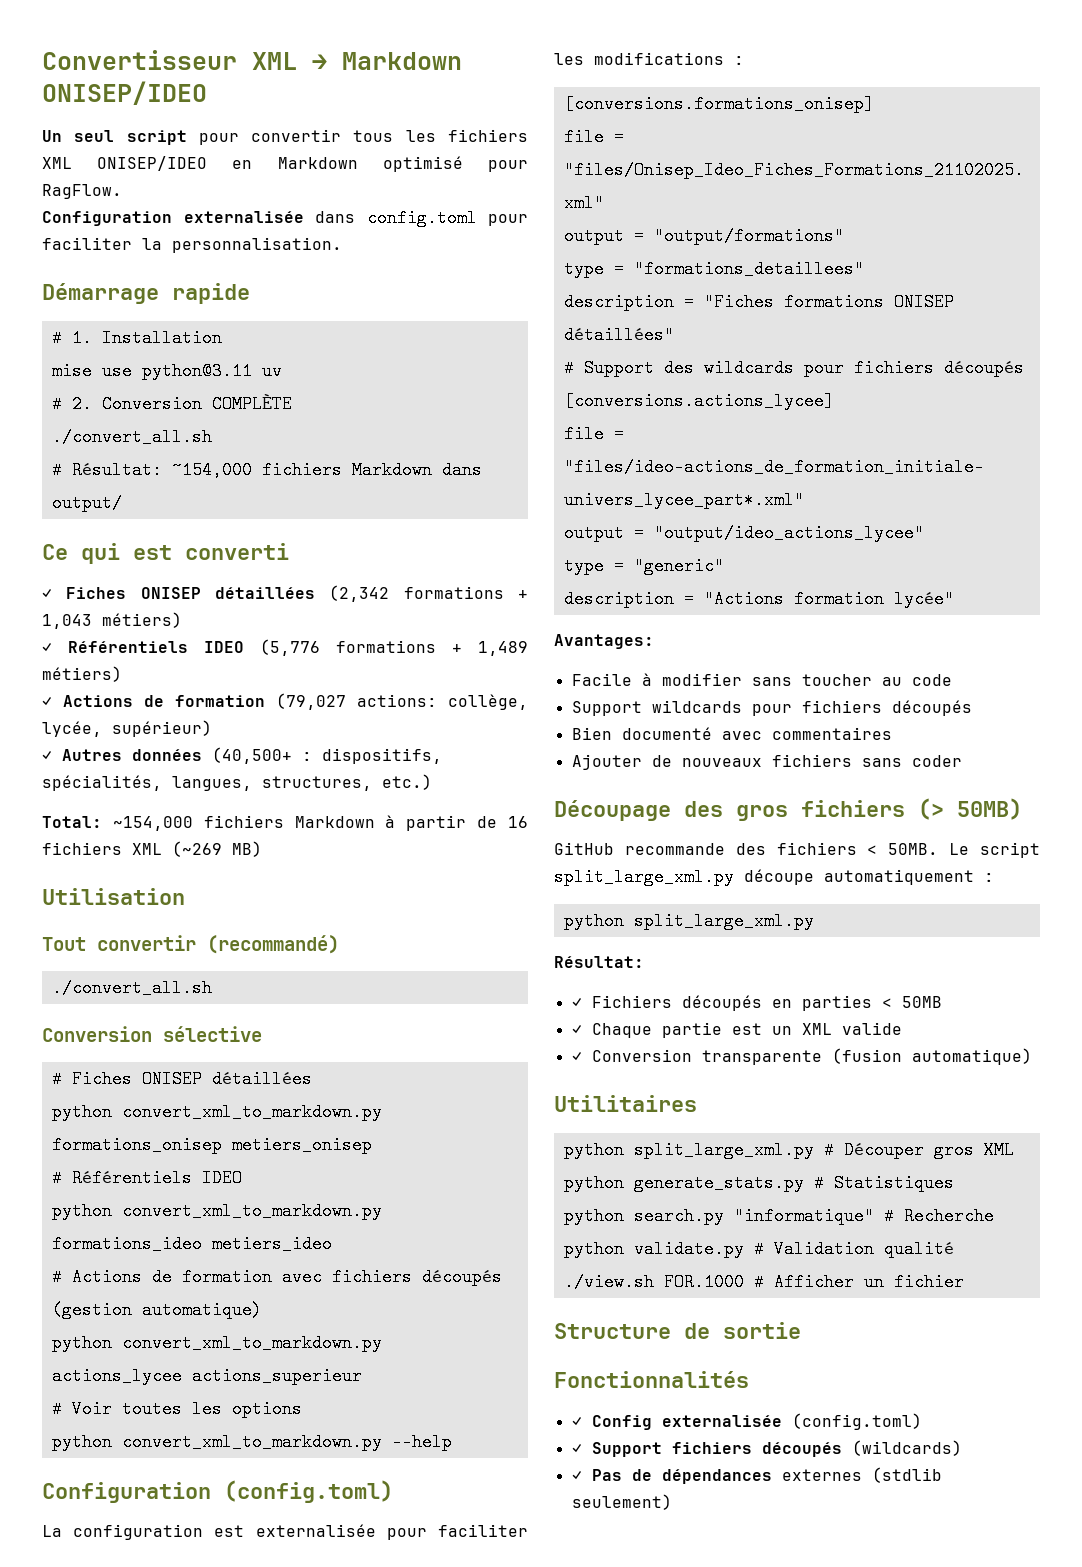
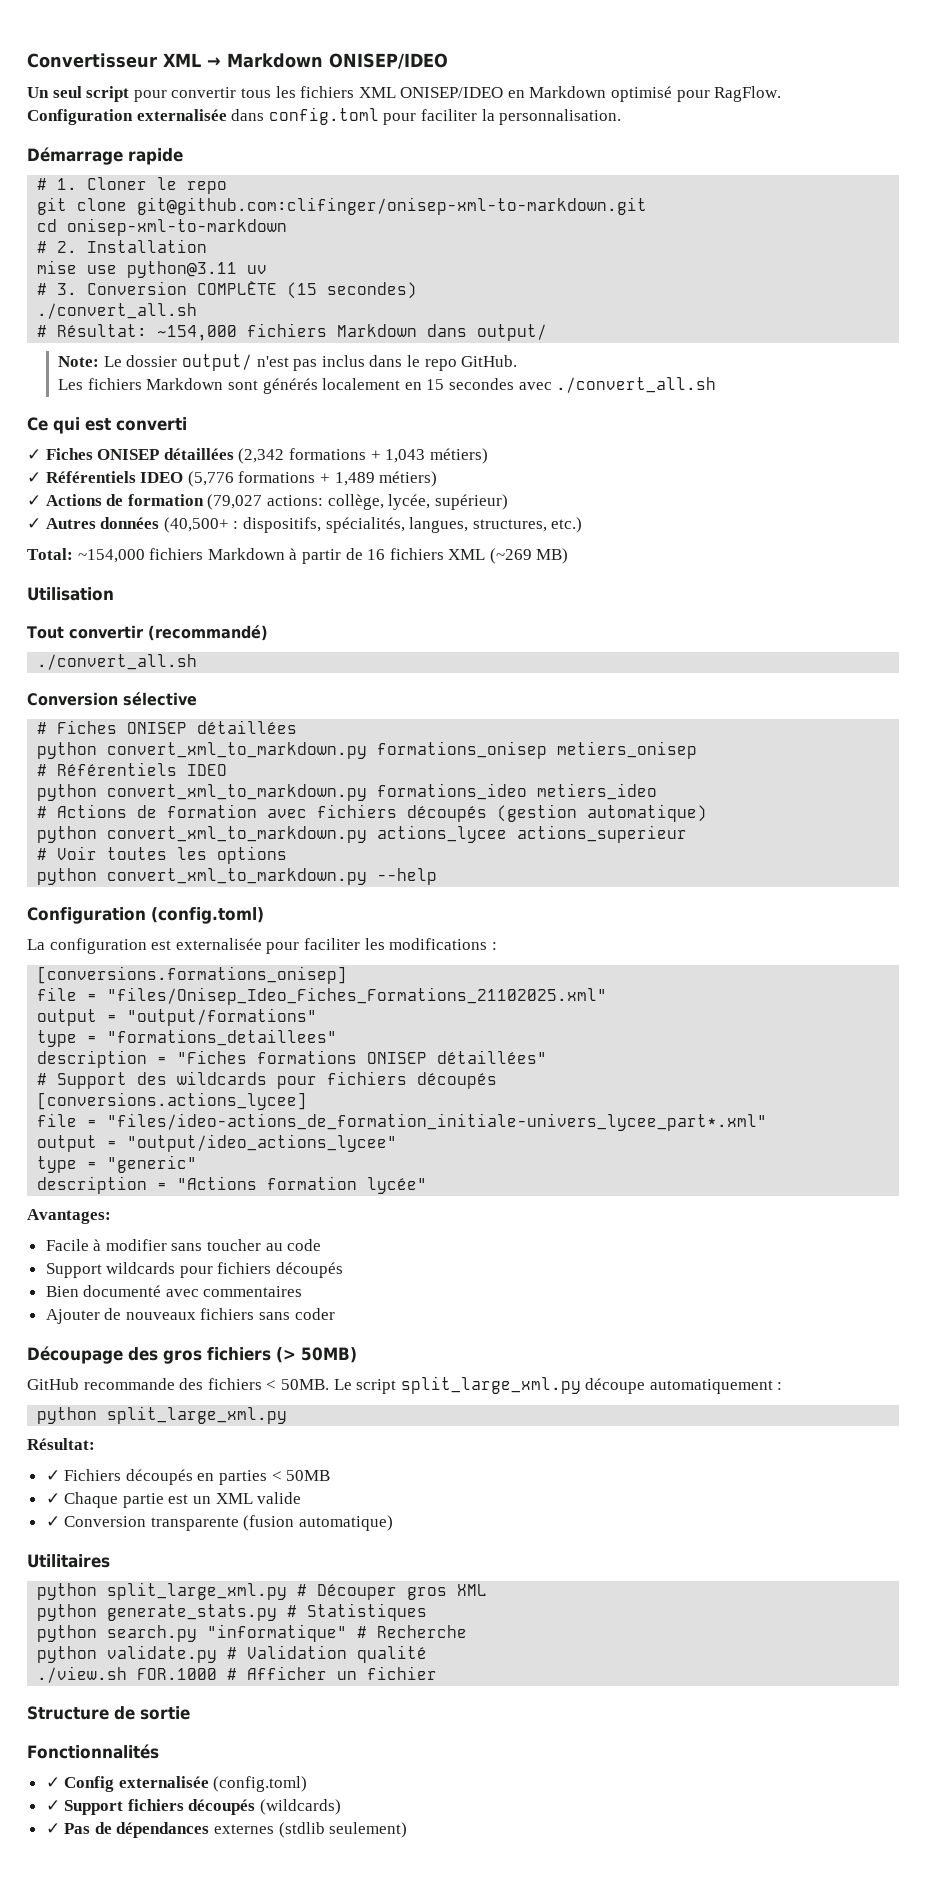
(92, 338) none -> [87,177,228,194] [37,197,648,215] [37,218,288,236] [37,241,78,253] Cloner le repo // git clone git@github.com:clifinger/onisep-xml-to-markdown.git // cd onisep-xml-to-markdown // # 2.
[71,395,92,413] 2. -> [57,283,78,295] 3.
(292, 403) none -> [287,282,418,299] (15 secondes)
(122, 503) none -> [58,354,518,371] [58,377,717,394] // Note: Le dossier output/ n'est pas inclus dans le repo GitHub. // Les fichiers Markdown sont générés localement en 15 secondes avec ./convert_all.sh

